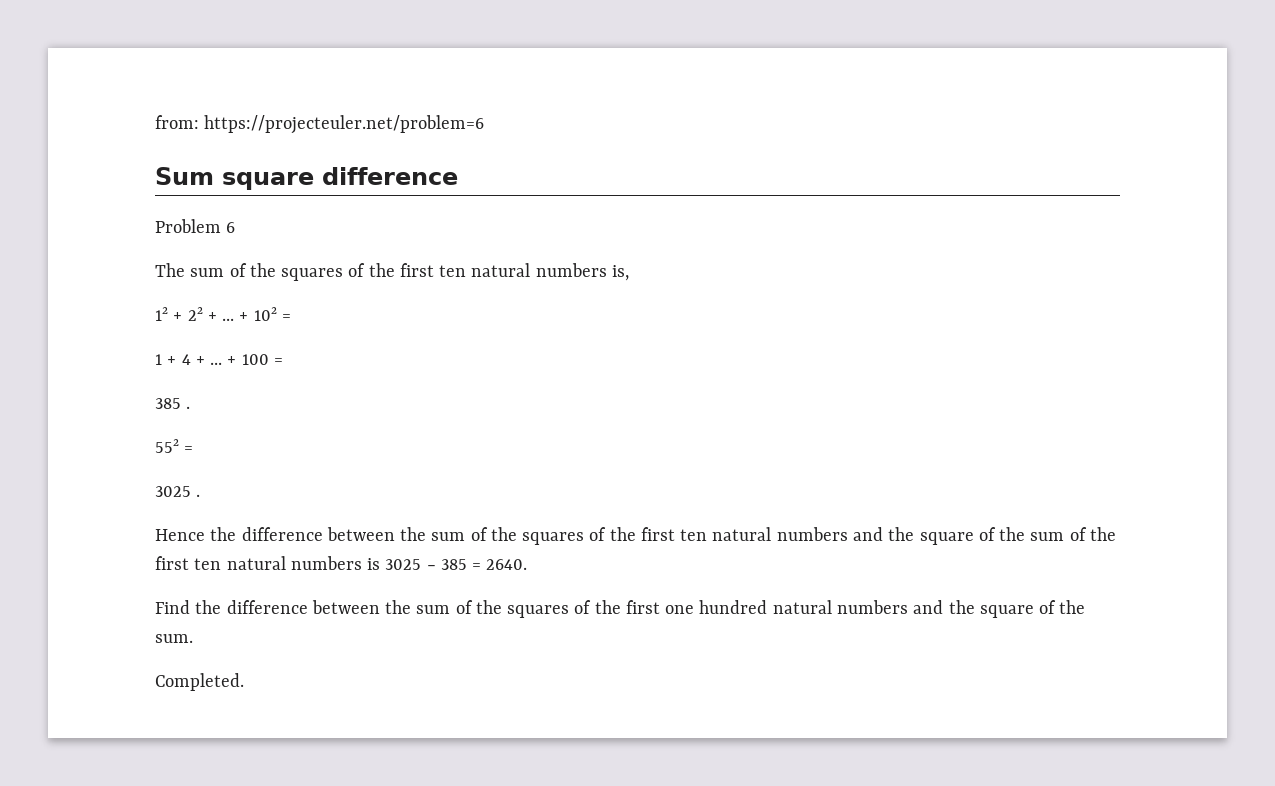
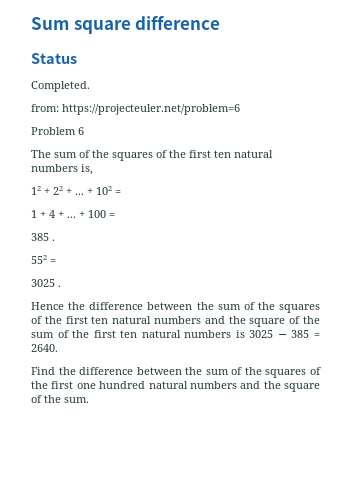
[155,115,485,134] from: https://projecteuler.net/problem=6 // -> (31, 23) none
(458, 176) none -> [31,53,77,64] [31,81,90,92] [31,104,240,115] // Status // Completed. // from: https://projecteuler.net/problem=6
[155,673,244,691] // Completed. -> (89, 400) none

